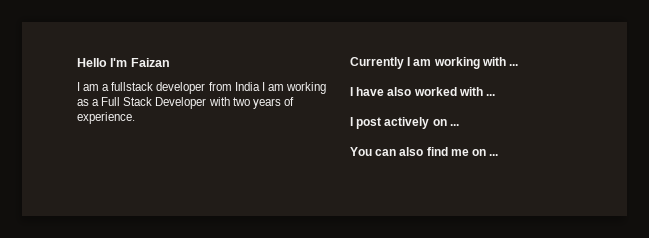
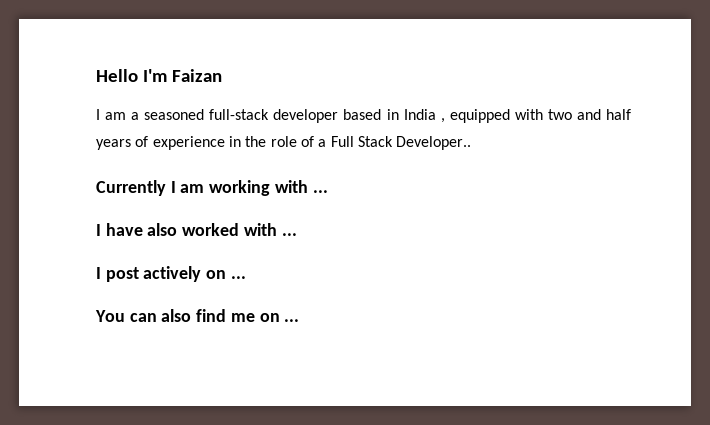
[111,82,326,94] [77,97,294,109] [77,112,135,124] fullstack developer from India I am working as a Full Stack Developer with two years of experience. -> [144,109,631,123] [96,136,472,150] seasoned full-stack developer based in India , equipped with two and half years of experience in the role of a Full Stack Developer..

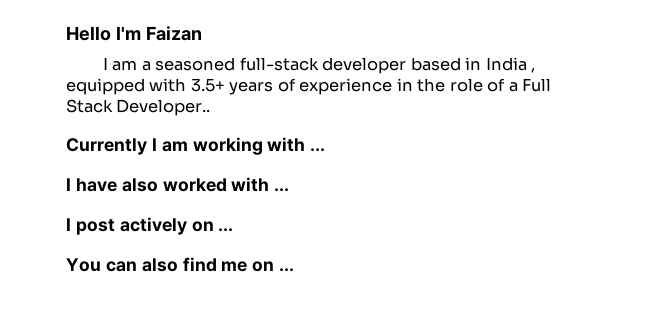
[547,109,631,120] two and half -> [190,78,225,92] 3.5+

